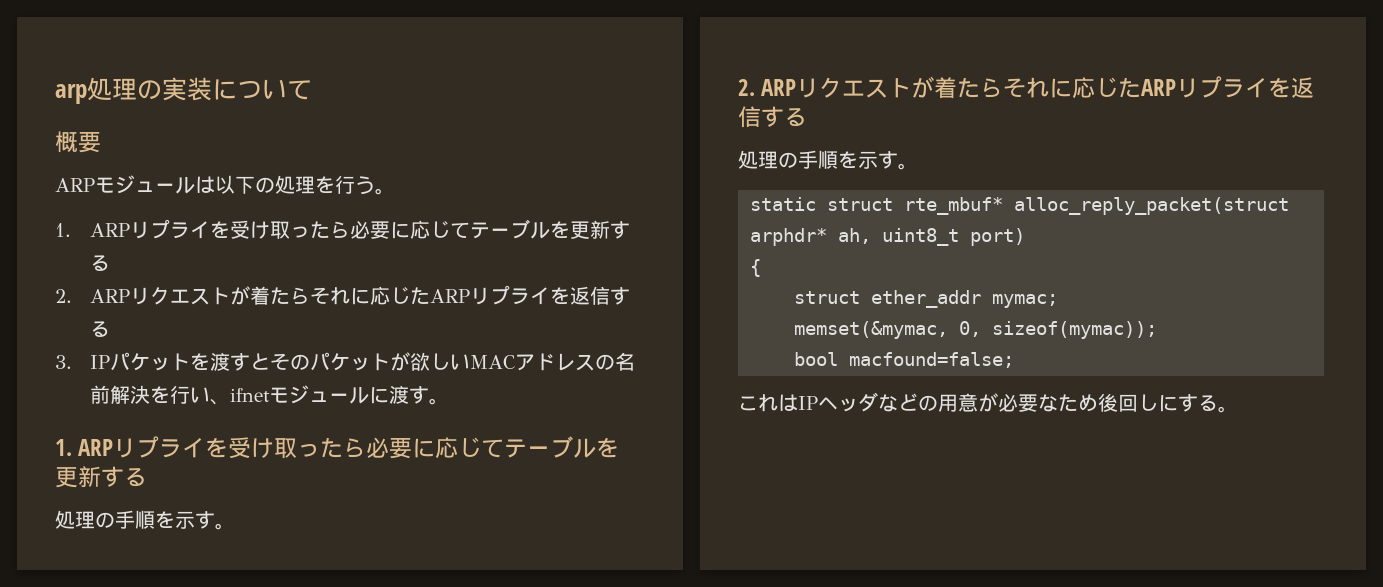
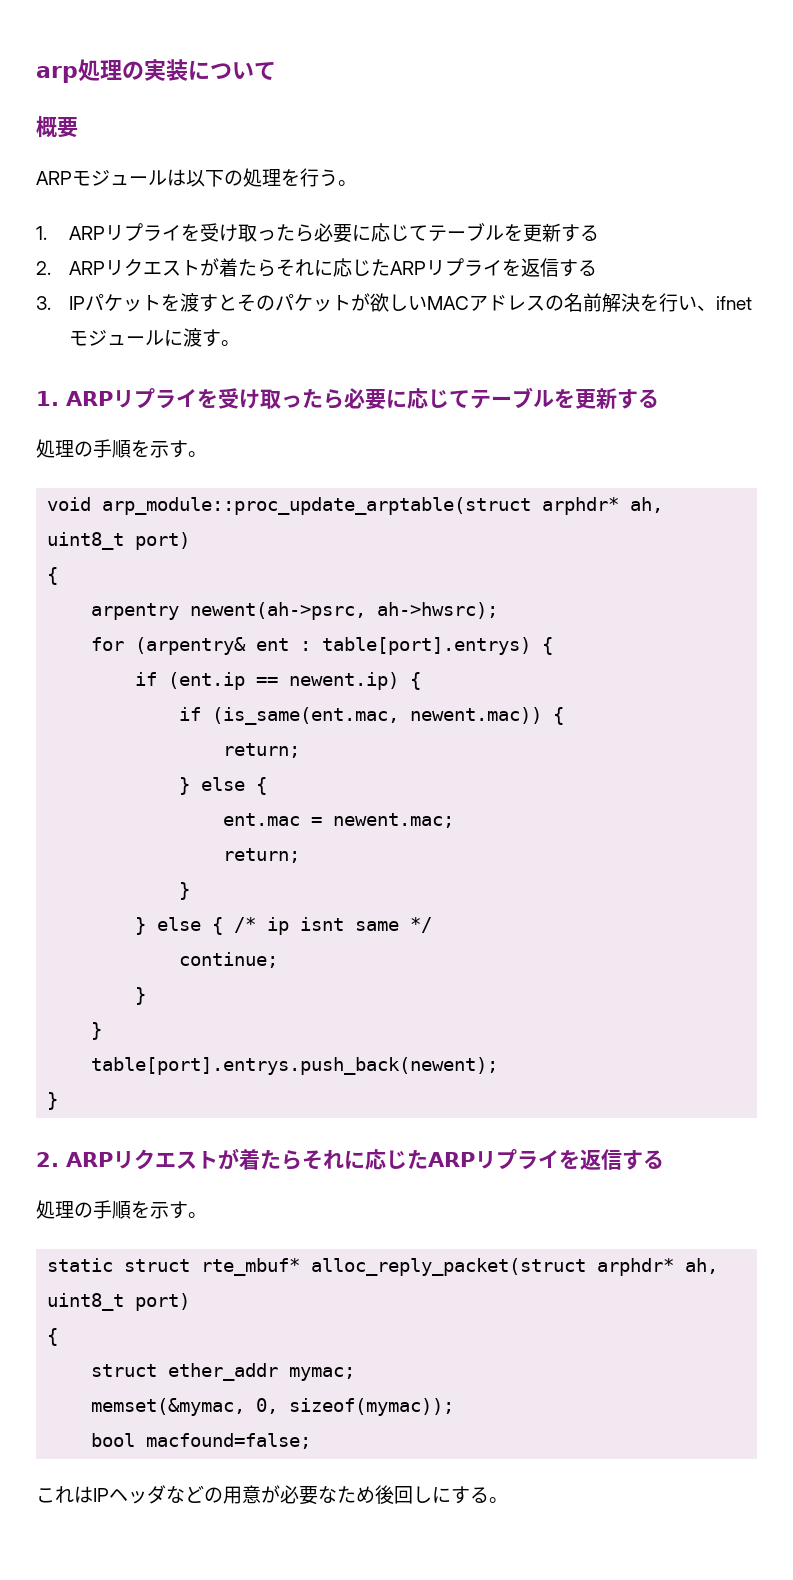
(235, 526) none -> [47,497,664,515] [47,532,191,550] [47,567,59,585] [91,602,499,620] [91,637,554,655] [135,672,422,690] [179,707,565,725] [223,743,301,758] [179,777,268,795] [223,813,455,828] [223,848,301,863] [179,882,191,900] [135,917,433,935] [179,952,279,968] [135,987,147,1005] [91,1022,103,1040] [91,1057,499,1075] [47,1092,59,1110] // void arp_module::proc_update_arptable(struct arphdr* ah, uint8_t port) // { // arpentry newent(ah->psrc, ah->hwsrc); // for (arpentry& ent : table[port].entrys) { // if (ent.ip == newent.ip) { // if (is_same(ent.mac, newent.mac)) { // return; // } else { // ent.mac = newent.mac; // return; // } // } else { /* ip isnt same */ // continue; // } // } // table[port].entrys.push_back(newent); // }

